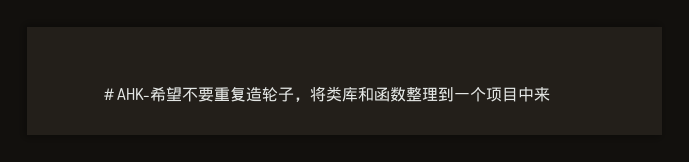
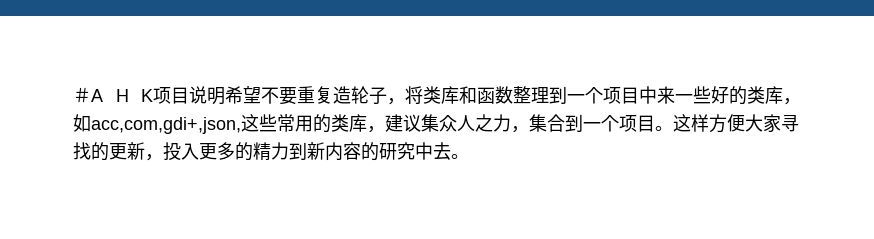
[117,88,150,100] AHK- -> [91,86,225,105] A H K项目说明
(550, 94) none -> [675,86,801,105] [73,114,799,134] [73,142,469,161] 一些好的类库，如acc,com,gdi+,json,这些常用的类库，建议集众人之力，集合到一个项目。这样方便大家寻找的更新，投入更多的精力到新内容的研究中去。

